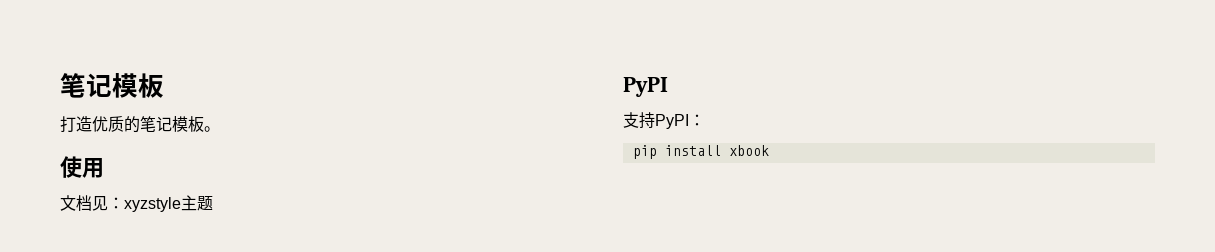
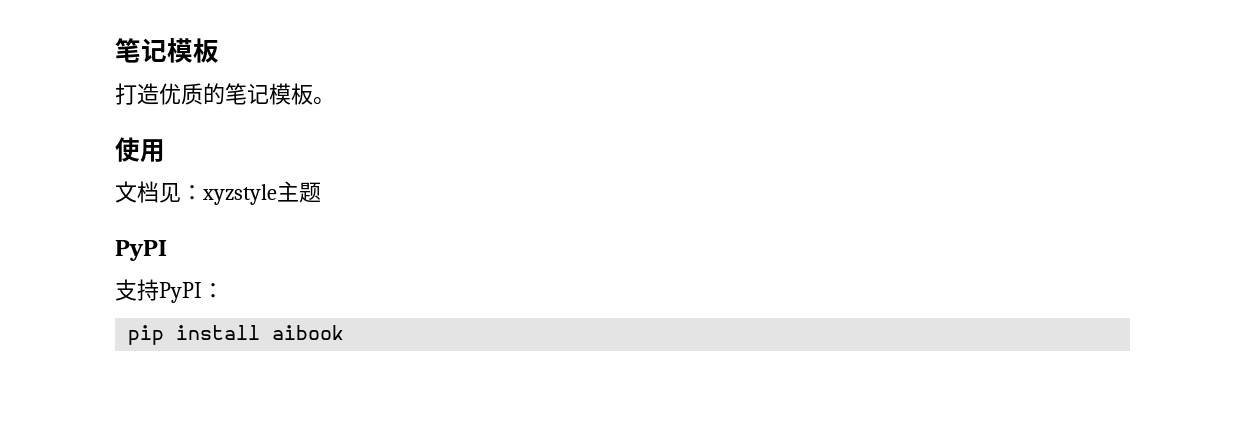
[728,145,769,156] xbook -> [272,325,345,340] aibook

